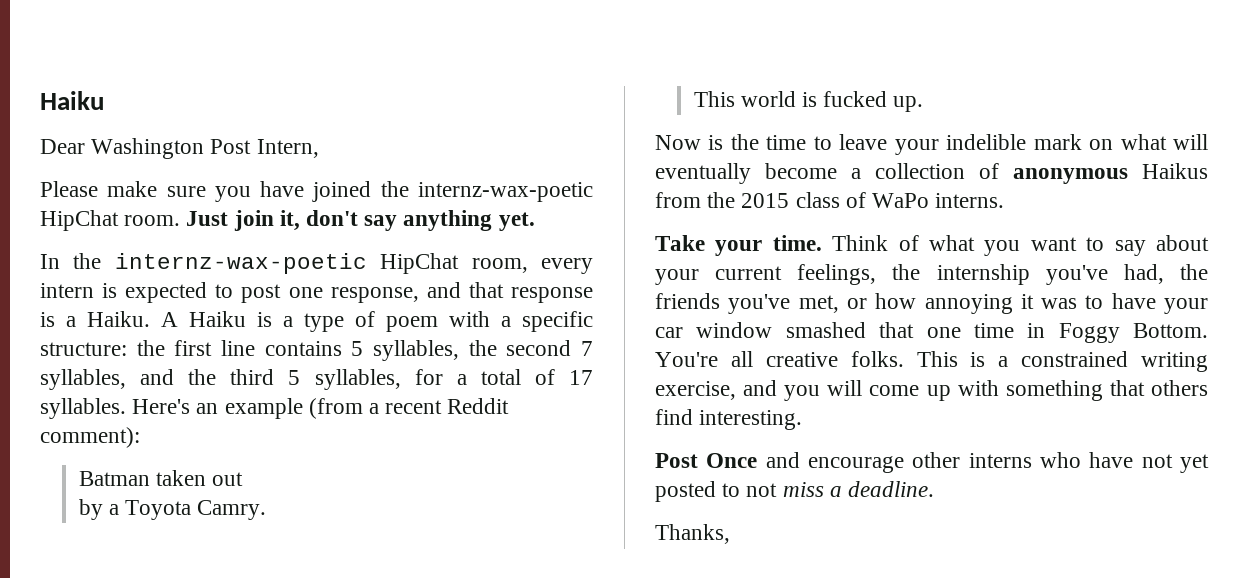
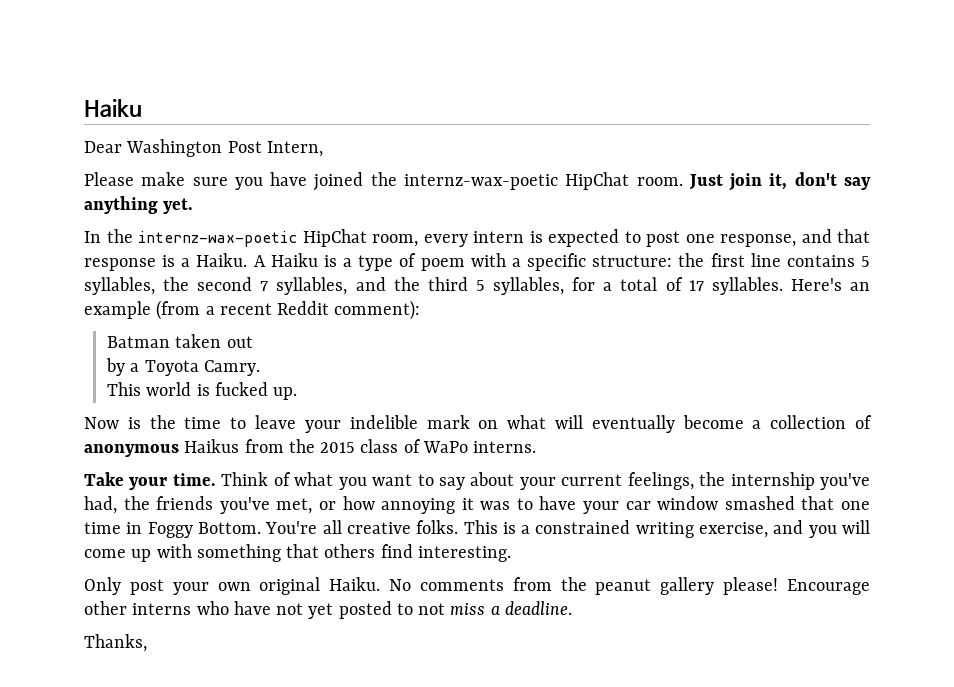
[655,452,904,473] Post Once and encourage -> [84,577,870,595] Only post your own original Haiku. No comments from the peanut gallery please! Encourage

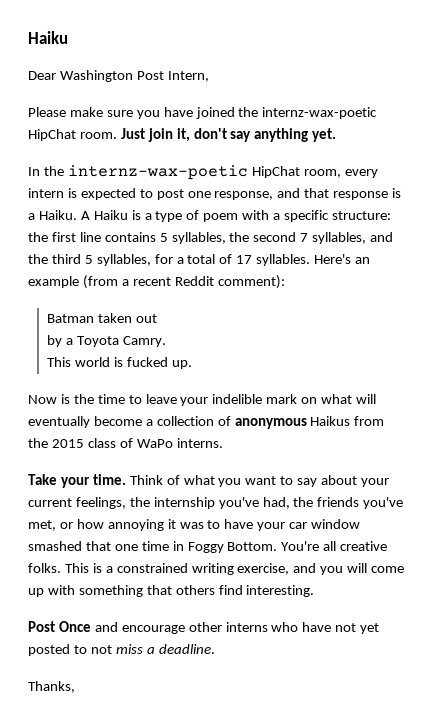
[84,577,870,595] Only post your own original Haiku. No comments from the peanut gallery please! Encourage -> [28,621,185,634] Post Once and encourage

